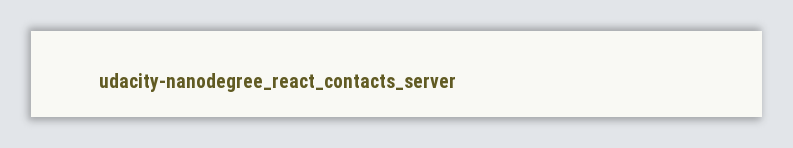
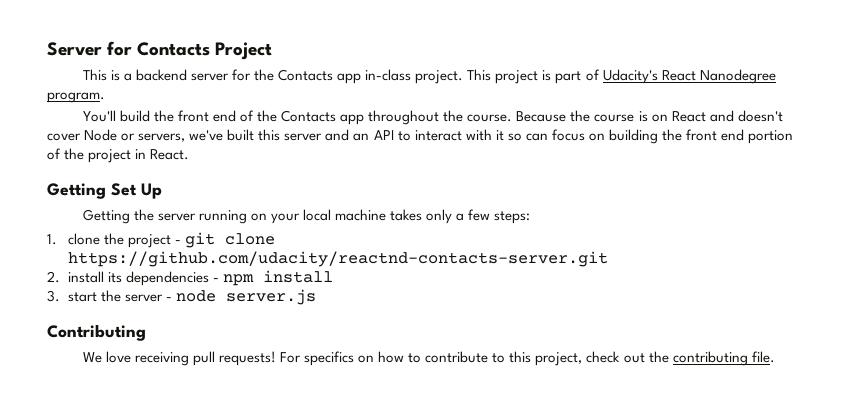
[99,73,456,92] udacity-nanodegree_react_contacts_server -> [47,41,273,60] [82,69,776,84] [47,92,105,103] [82,110,783,125] [47,129,794,144] [47,148,190,163] [47,183,162,199] [82,209,531,224] [47,232,276,248] [68,251,609,267] [47,270,334,286] [47,289,317,305] [47,324,146,341] [82,351,775,366] Server for Contacts Project // This is a backend server for the Contacts app in-class project. This project is part of Udacity's React Nanodegree program. // You'll build the front end of the Contacts app throughout the course. Because the course is on React and doesn't cover Node or servers, we've built this server and an API to interact with it so can focus on building the front end portion of the project in React. // Getting Set Up // Getting the server running on your local machine takes only a few steps: // 1. clone the project - git clone https://github.com/udacity/reactnd-contacts-server.git // 2. install its dependencies - npm install // 3. start the server - node server.js // Contributing // We love receiving pull requests! For specifics on how to contribute to this project, check out the contributing file.

